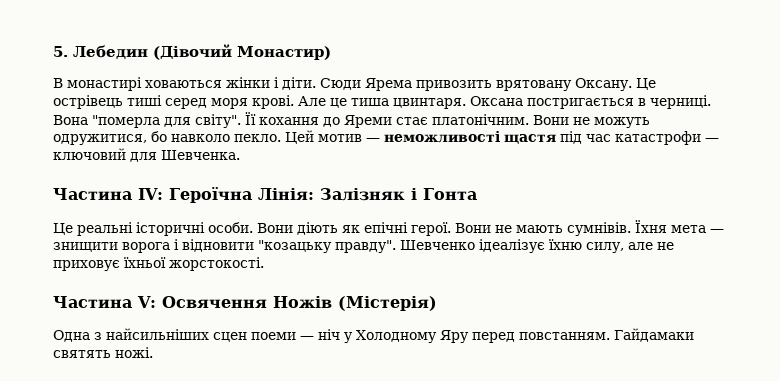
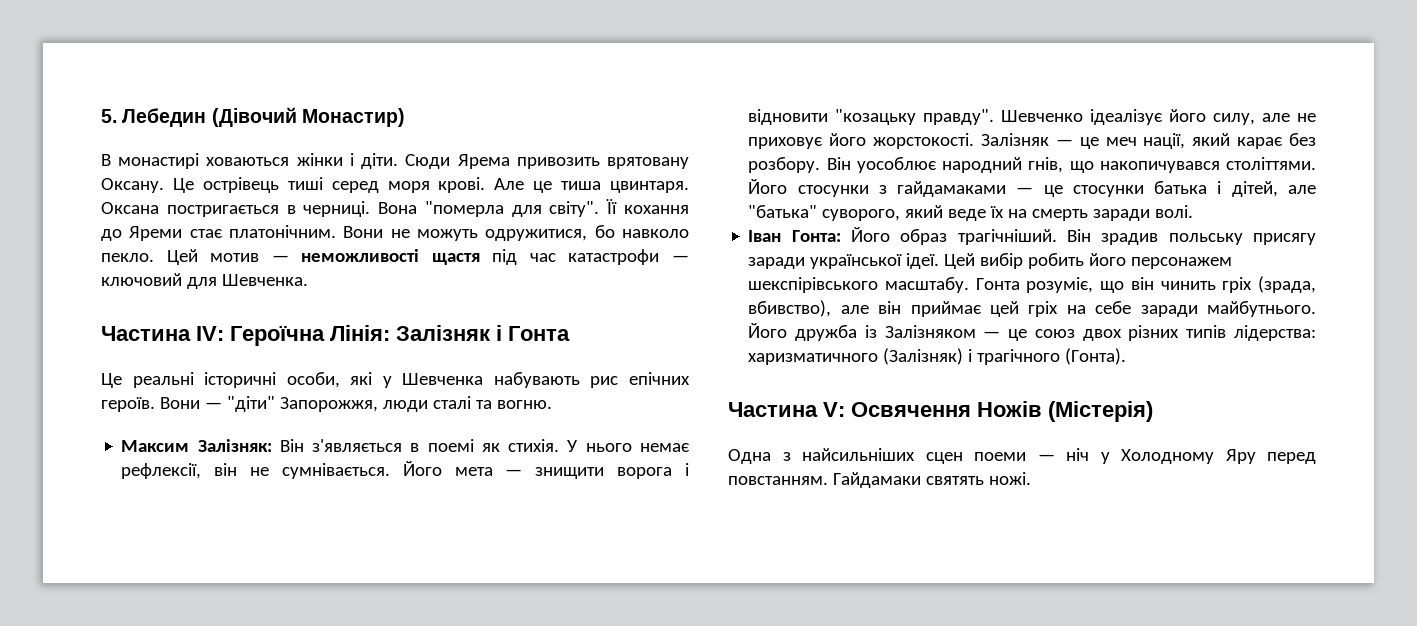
[208,220,667,236] особи. Вони діють як епічні герої. Вони не мають сумнівів. Їхня -> [286,372,690,388] [101,396,552,412] [121,439,690,452] [121,461,442,479] особи, які у Шевченка набувають рис епічних героїв. Вони — "діти" Запорожжя, люди сталі та вогню. // Максим Залізняк: Він з'являється в поемі як стихія. У нього немає рефлексії, він не сумнівається. Його
[549,239,582,250] їхню -> [1169,109,1207,122] його
[124,257,166,268] їхньої -> [829,133,867,146] його
(264, 264) none -> [980,133,1316,149] [748,157,1316,173] [748,179,1316,197] [748,205,1194,221] [748,227,1316,245] [748,253,1233,269] [748,276,1316,293] [748,300,1316,317] [748,323,1316,341] [748,348,1127,365] Залізняк — це меч нації, який карає без розбору. Він уособлює народний гнів, що накопичувався століттями. Його стосунки з гайдамаками — це стосунки батька і дітей, але "батька" суворого, який веде їх на смерть заради волі. // Іван Гонта: Його образ трагічніший. Він зрадив польську присягу заради української ідеї. Цей вибір робить його персонажем шекспірівського масштабу. Гонта розуміє, що він чинить гріх (зрада, вбивство), але він приймає цей гріх на себе заради майбутнього. Його дружба із Залізняком — це союз двох різних типів лідерства: харизматичного (Залізняк) і трагічного (Гонта).

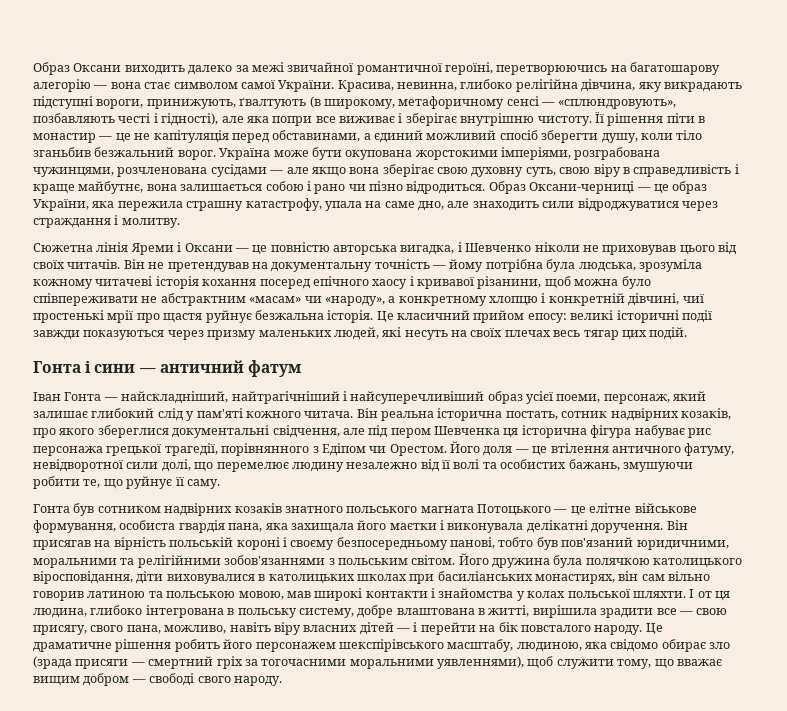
[101,107,405,127] [101,153,689,169] [101,177,689,193] [101,199,689,217] [101,225,689,241] [101,249,689,265] [101,273,308,289] [101,325,570,346] [101,372,690,388] [101,396,552,412] [121,439,690,452] [121,461,690,479] [748,109,1316,125] [748,133,1316,149] [748,157,1316,173] [748,179,1316,197] [748,205,1194,221] [748,227,1316,245] [748,253,1233,269] [748,276,1316,293] [748,300,1316,317] [748,323,1316,341] [748,348,1127,365] [728,401,1153,422] [728,448,1316,464] [728,472,1031,488] 5. Лебедин (Дівочий Монастир) // В монастирі ховаються жінки і діти. Сюди Ярема привозить врятовану Оксану. Це острівець тиші серед моря крові. Але це тиша цвинтаря. Оксана постригається в черниці. Вона "померла для світу". Її кохання до Яреми стає платонічним. Вони не можуть одружитися, бо навколо пекло. Цей мотив — неможливості щастя під час катастрофи — ключовий для Шевченка. // Частина IV: Героїчна Лінія: Залізняк і Гонта // Це реальні історичні особи, які у Шевченка набувають рис епічних героїв. Вони — "діти" Запорожжя, люди сталі та вогню. // Максим Залізняк: Він з'являється в поемі як стихія. У нього немає рефлексії, він не сумнівається. Його мета — знищити ворога і відновити "козацьку правду". Шевченко ідеалізує його силу, але не приховує його жорстокості. Залізняк — це меч нації, який карає без розбору. Він уособлює народний гнів, що накопичувався століттями. Його стосунки з гайдамаками — це стосунки батька і дітей, але "батька" суворого, який веде їх на смерть заради волі. // Іван Гонта: Його образ трагічніший. Він зрадив польську присягу заради української ідеї. Цей вибір робить його персонажем шекспірівського масштабу. Гонта розуміє, що він чинить гріх (зрада, вбивство), але він приймає цей гріх на себе заради майбутнього. Його дружба із Залізняком — це союз двох різних типів лідерства: харизматичного (Залізняк) і трагічного (Гонта). // Частина V: Освячення Ножів (Містерія) // Одна з найсильніших сцен поеми — ніч у Холодному Яру перед повстанням. Гайдамаки святять ножі. -> [33,62,721,75] [33,79,742,92] [33,96,677,109] [33,112,705,126] [33,130,703,143] [33,147,661,160] [33,164,739,177] [33,181,708,194] [33,198,718,211] [33,215,180,228] [33,242,737,255] [33,259,702,272] [33,276,651,289] [33,293,704,306] [33,310,712,323] [33,327,688,340] [33,360,302,377] [33,391,707,404] [33,408,731,421] [33,425,711,438] [33,441,735,456] [33,459,693,472] [33,476,220,489] [33,503,697,516] [33,520,688,533] [33,537,729,550] [33,553,743,568] [33,571,711,584] [33,588,730,601] [33,605,728,618] [33,622,663,635] [33,639,731,652] [33,656,722,669] [33,673,282,686] Образ Оксани виходить далеко за межі звичайної романтичної героїні, перетворюючись на багатошарову алегорію — вона стає символом самої України. Красива, невинна, глибоко релігійна дівчина, яку викрадають підступні вороги, принижують, ґвалтують (в широкому, метафоричному сенсі — «сплюндровують», позбавляють честі і гідності), але яка попри все виживає і зберігає внутрішню чистоту. Її рішення піти в монастир — це не капітуляція перед обставинами, а єдиний можливий спосіб зберегти душу, коли тіло зганьбив безжальний ворог. Україна може бути окупована жорстокими імперіями, розграбована чужинцями, розчленована сусідами — але якщо вона зберігає свою духовну суть, свою віру в справедливість і краще майбутнє, вона залишається собою і рано чи пізно відродиться. Образ Оксани-черниці — це образ України, яка пережила страшну катастрофу, упала на саме дно, але знаходить сили відроджуватися через страждання і молитву. // Сюжетна лінія Яреми і Оксани — це повністю авторська вигадка, і Шевченко ніколи не приховував цього від своїх читачів. Він не претендував на документальну точність — йому потрібна була людська, зрозуміла кожному читачеві історія кохання посеред епічного хаосу і кривавої різанини, щоб можна було співпереживати не абстрактним «масам» чи «народу», а конкретному хлопцю і конкретній дівчині, чиї простенькі мрії про щастя руйнує безжальна історія. Це класичний прийом епосу: великі історичні події завжди показуються через призму маленьких людей, які несуть на своїх плечах весь тягар цих подій. // Гонта і сини — античний фатум // Іван Гонта — найскладніший, найтрагічніший і найсуперечливіший образ усієї поеми, персонаж, який залишає глибокий слід у пам'яті кожного читача. Він реальна історична постать, сотник надвірних козаків, про якого збереглися документальні свідчення, але під пером Шевченка ця історична фігура набуває рис персонажа грецької трагедії, порівнянного з Едіпом чи Орестом. Його доля — це втілення античного фатуму, невідворотної сили долі, що перемелює людину незалежно від її волі та особистих бажань, змушуючи робити те, що руйнує її саму. // Гонта був сотником надвірних козаків знатного польського магната Потоцького — це елітне військове формування, особиста гвардія пана, яка захищала його маєтки і виконувала делікатні доручення. Він присягав на вірність польській короні і своєму безпосередньому панові, тобто був пов'язаний юридичними, моральними та релігійними зобов'язаннями з польським світом. Його дружина була полячкою католицького віросповідання, діти виховувалися в католицьких школах при басиліанських монастирях, він сам вільно говорив латиною та польською мовою, мав широкі контакти і знайомства у колах польської шляхти. І от ця людина, глибоко інтегрована в польську систему, добре влаштована в житті, вирішила зрадити все — свою присягу, свого пана, можливо, навіть віру власних дітей — і перейти на бік повсталого народу. Це драматичне рішення робить його персонажем шекспірівського масштабу, людиною, яка свідомо обирає зло (зрада присяги — смертний гріх за тогочасними моральними уявленнями), щоб служити тому, що вважає вищим добром — свободі свого народу.

